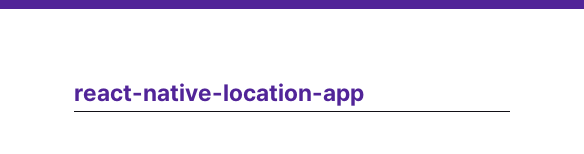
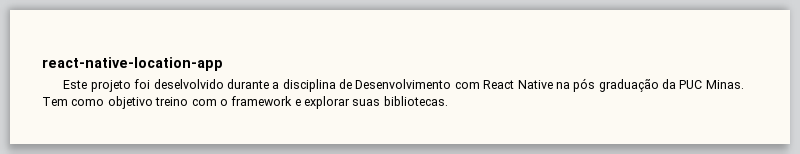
(364, 94) none -> [63,78,744,92] [42,96,448,109] // Este projeto foi deselvolvido durante a disciplina de Desenvolvimento com React Native na pós graduação da PUC Minas. Tem como objetivo treino com o framework e explorar suas bibliotecas.

